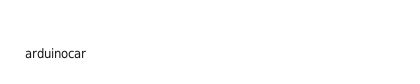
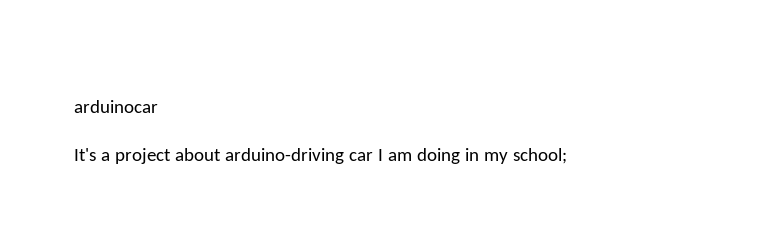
(86, 53) none -> [74,148,567,164] // It's a project about arduino-driving car I am doing in my school;

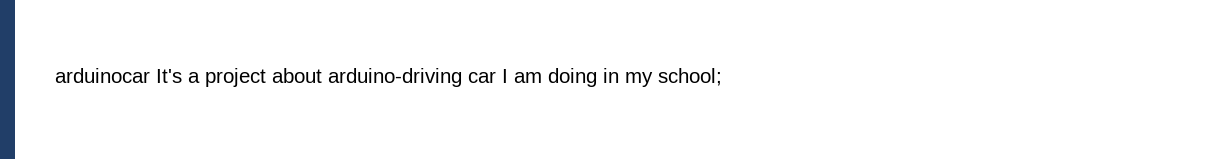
(158, 106) // -> (150, 75) none

